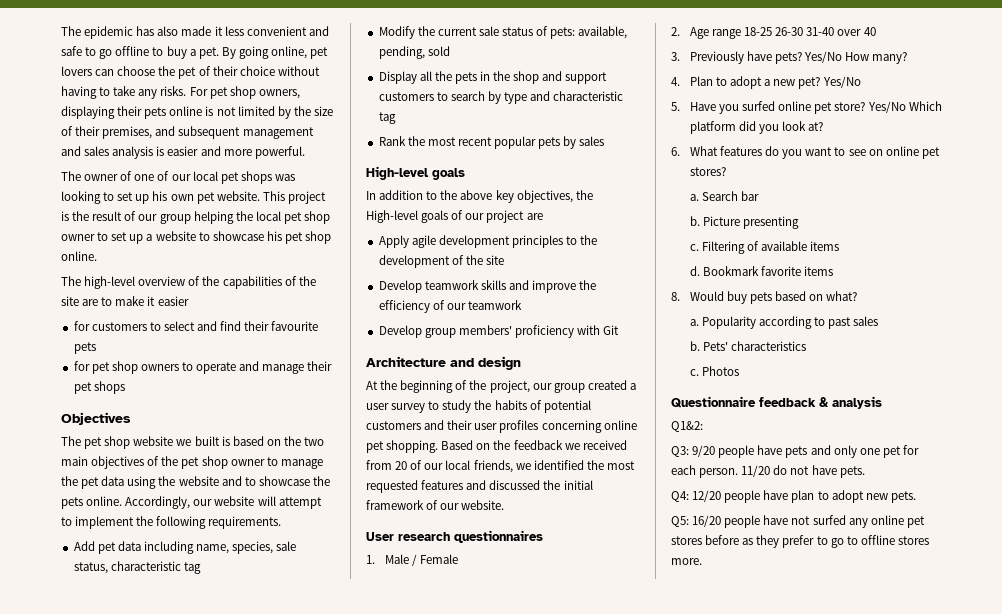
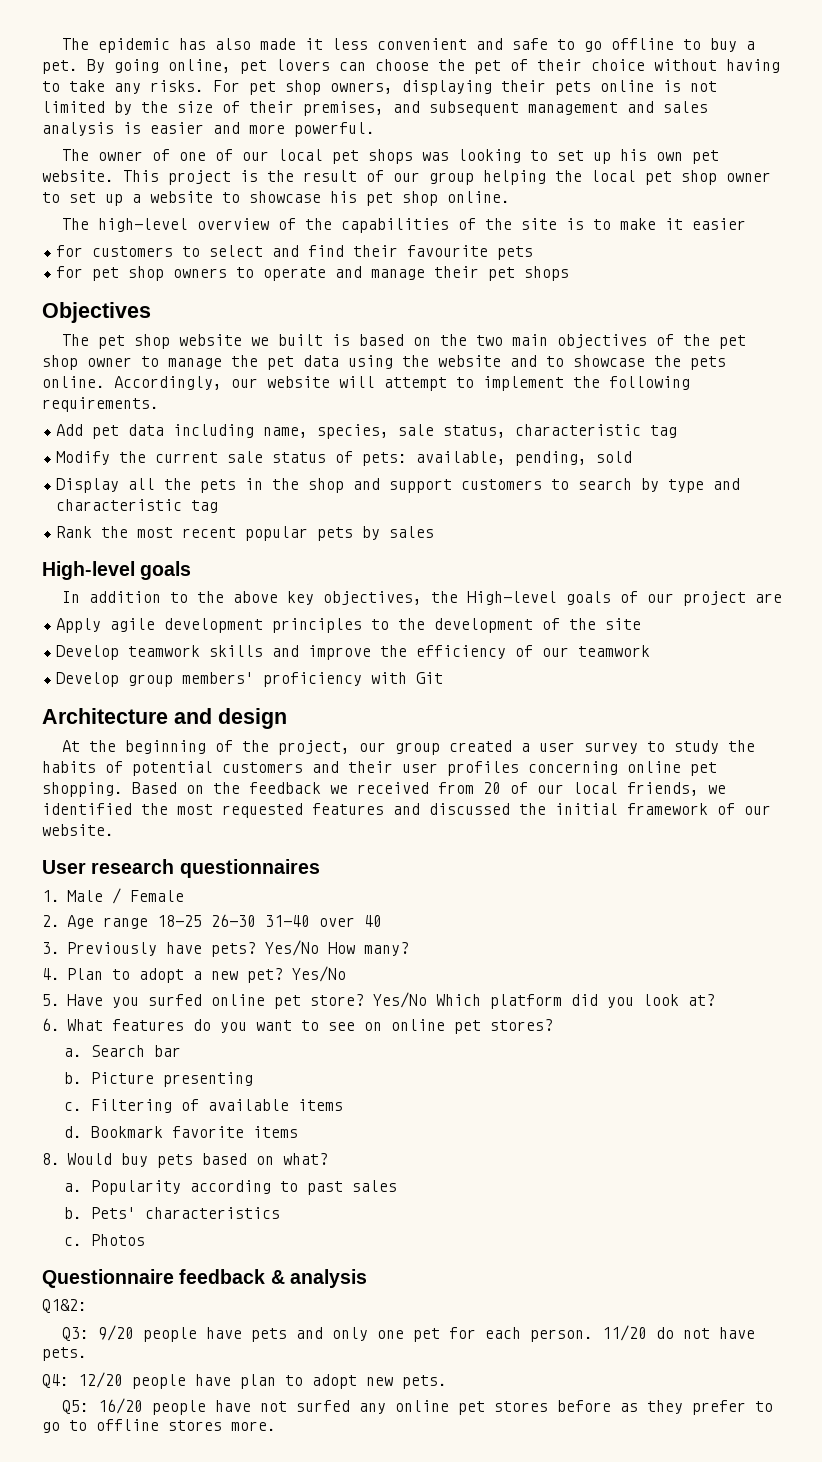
[82,299,99,306] are -> [565,218,584,230] is

